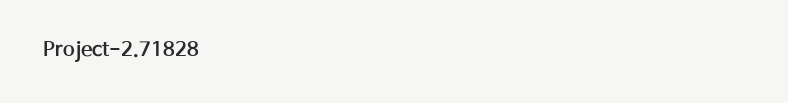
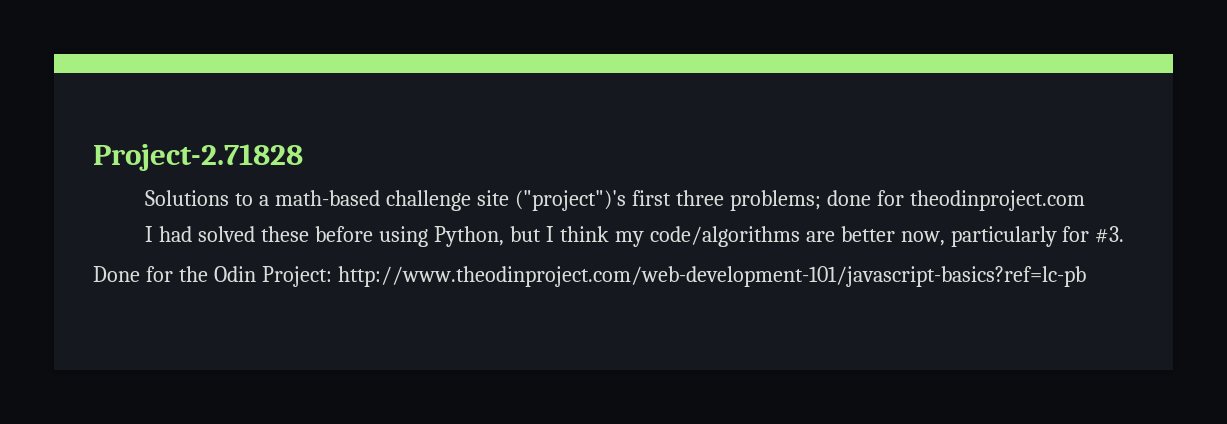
(199, 51) none -> [145,190,1085,211] [145,226,1125,247] [93,266,1086,287] // Solutions to a math-based challenge site ("project")'s first three problems; done for theodinproject.com // I had solved these before using Python, but I think my code/algorithms are better now, particularly for #3. // Done for the Odin Project: http://www.theodinproject.com/web-development-101/javascript-basics?ref=lc-pb

